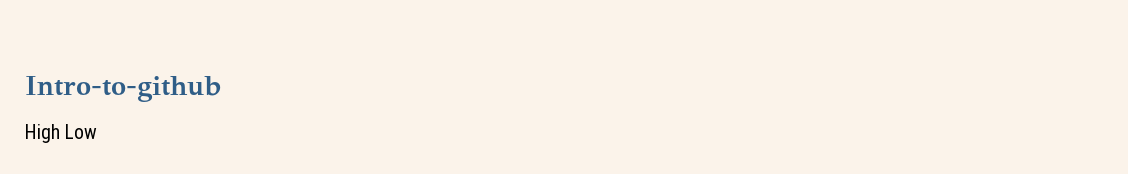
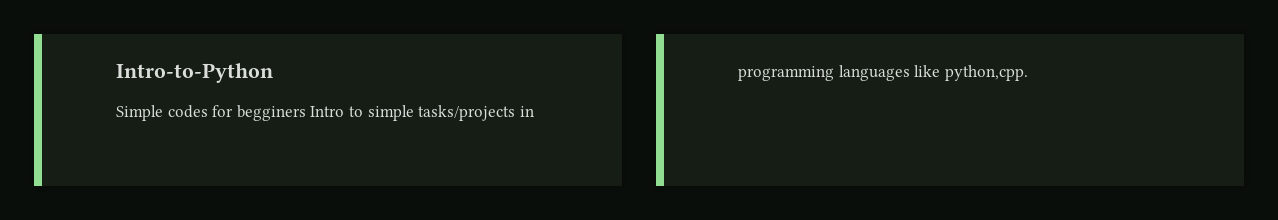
[25,76,221,102] [25,124,98,143] Intro-to-github // High Low -> [116,63,274,83] [116,105,534,121] [738,65,1028,81] Intro-to-Python // Simple codes for begginers Intro to simple tasks/projects in programming languages like python,cpp.

